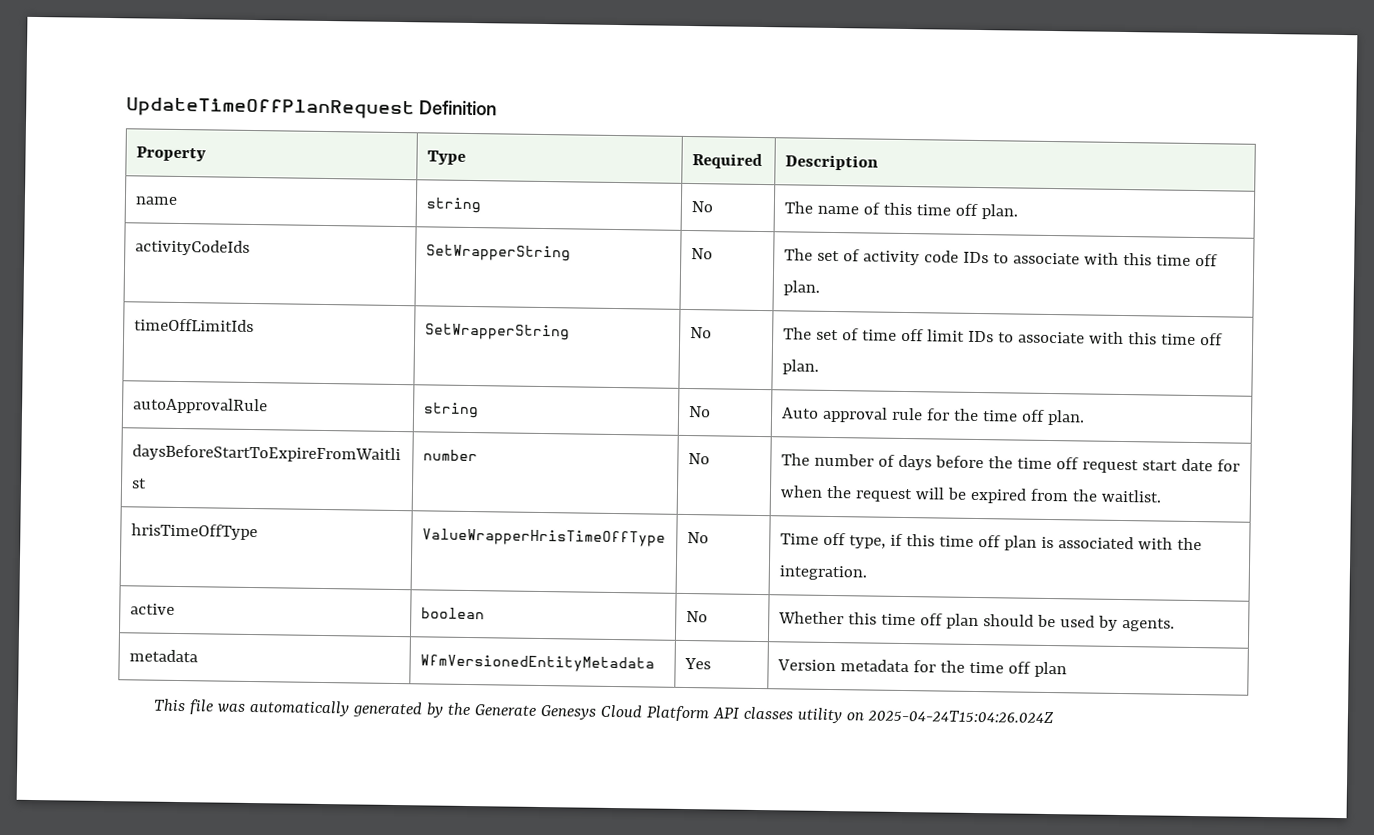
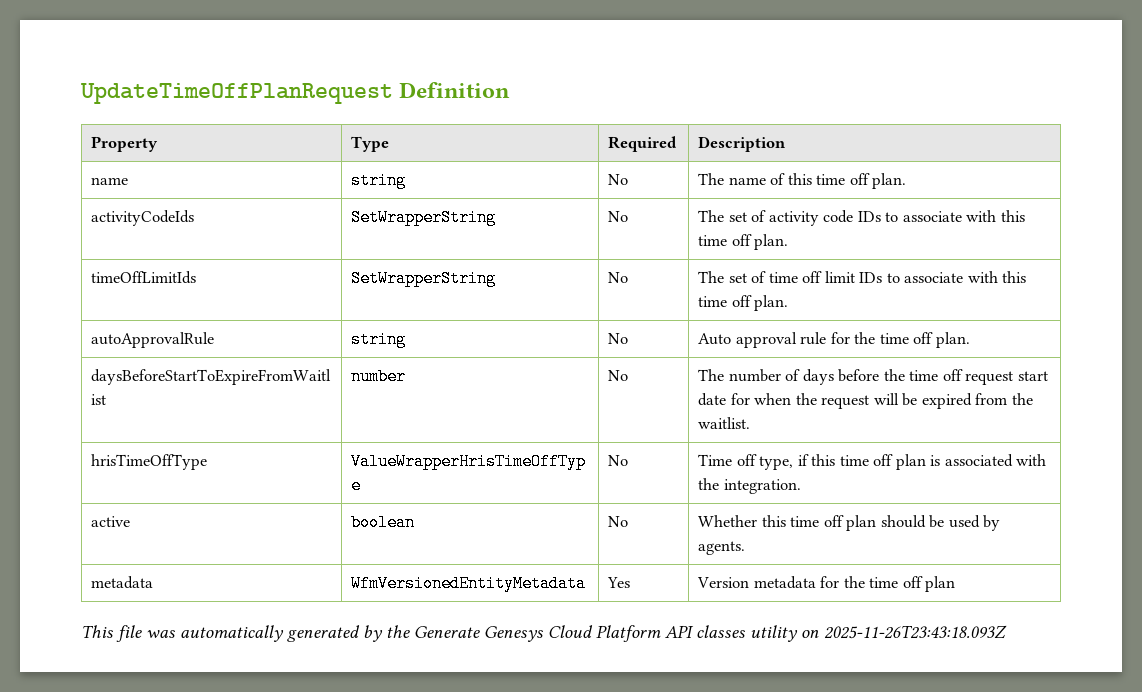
[866,709,1054,725] 2025-04-24T15:04:26.024Z -> [824,625,1007,639] 2025-11-26T23:43:18.093Z

